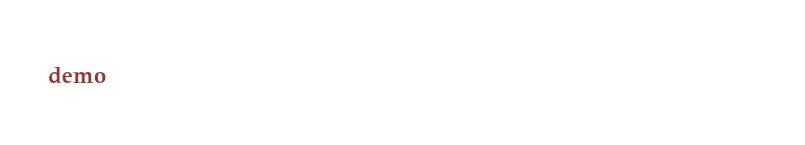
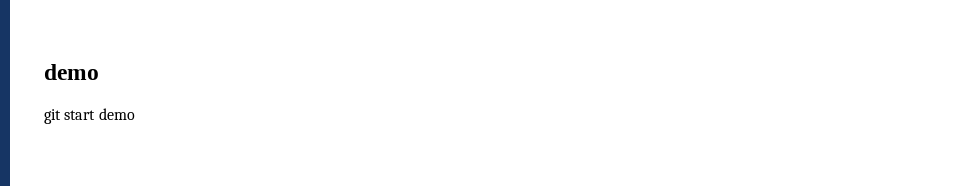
[48,67,106,84] demo -> [44,64,99,80] [44,108,135,124] demo // git start demo

